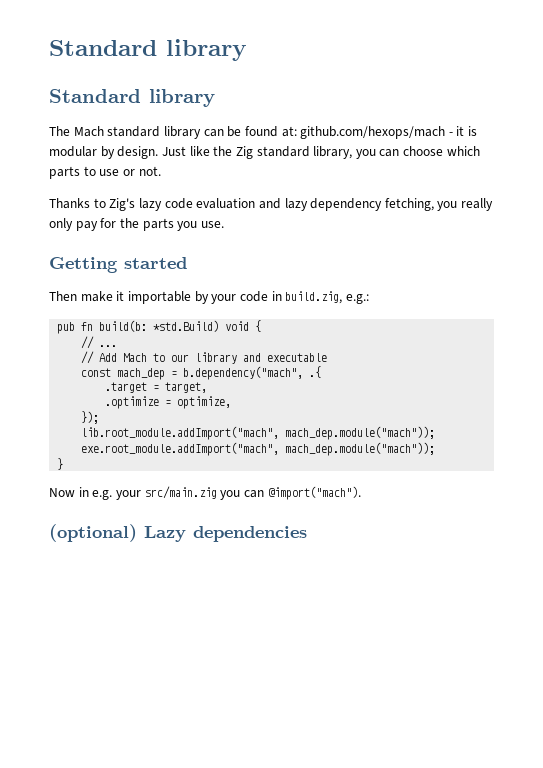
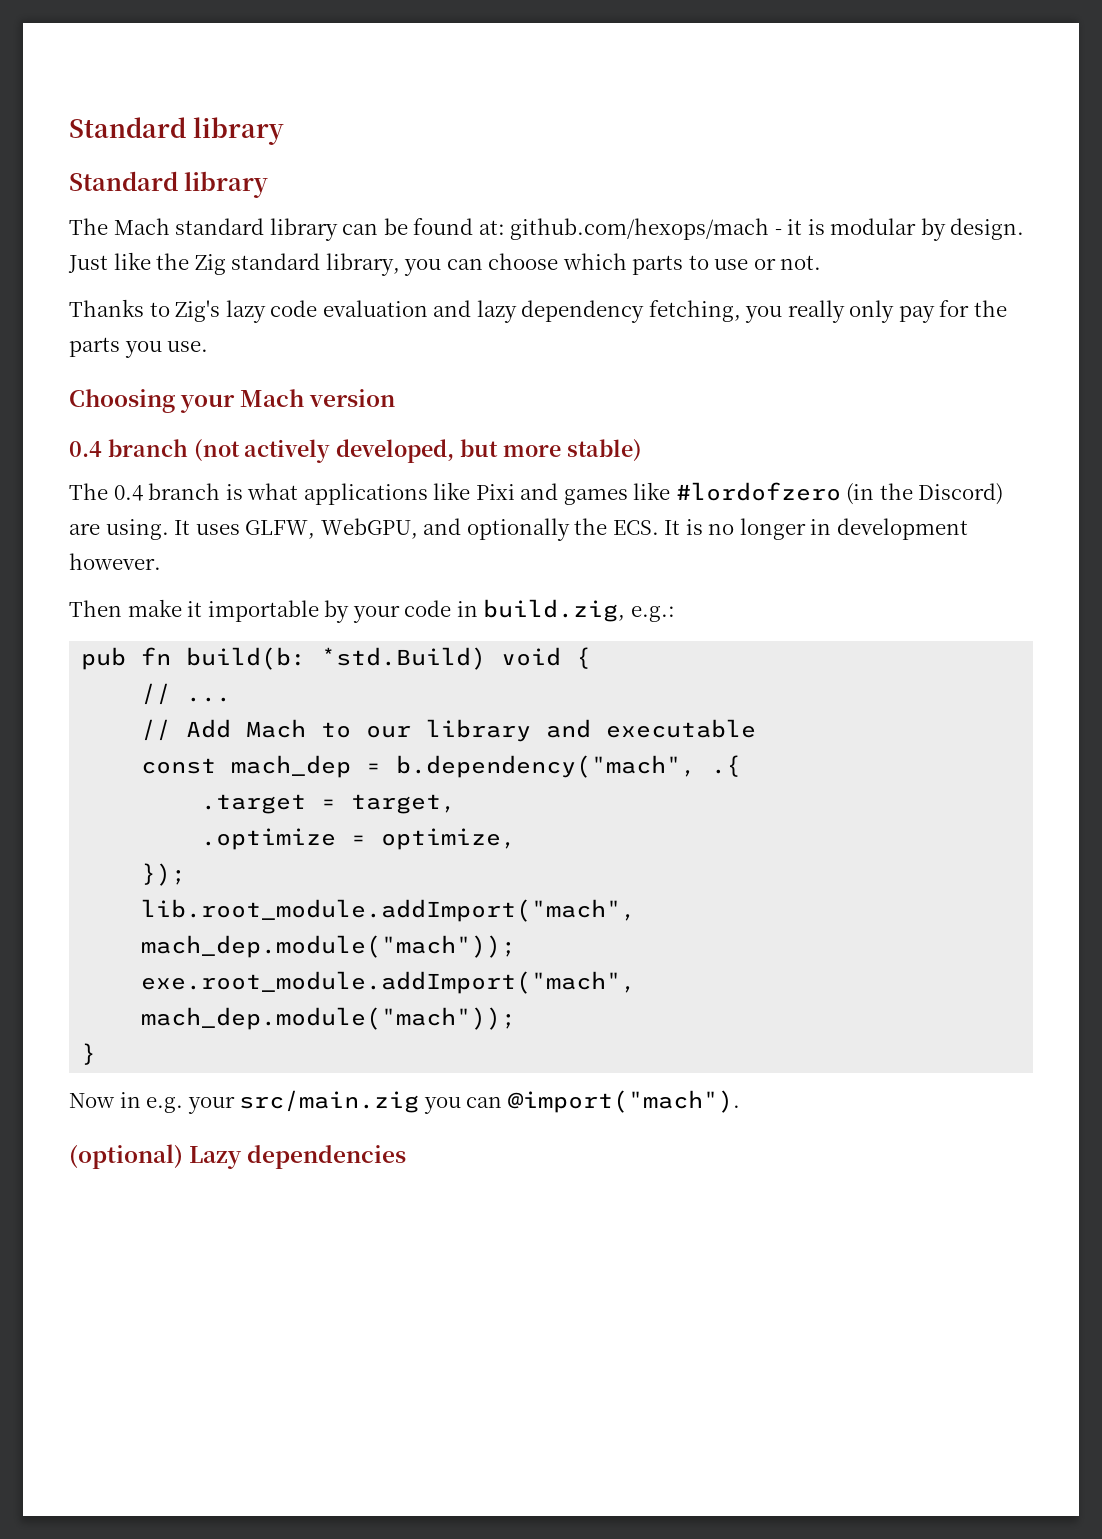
[49,257,187,273] Getting started -> [69,389,396,413] [69,439,642,463] [69,482,1004,505] [69,518,969,541] [69,553,161,570] Choosing your Mach version // 0.4 branch (not actively developed, but more stable) // The 0.4 branch is what applications like Pixi and games like #lordofzero (in the Discord) are using. It uses GLFW, WebGPU, and optionally the ECS. It is no longer in development however.

